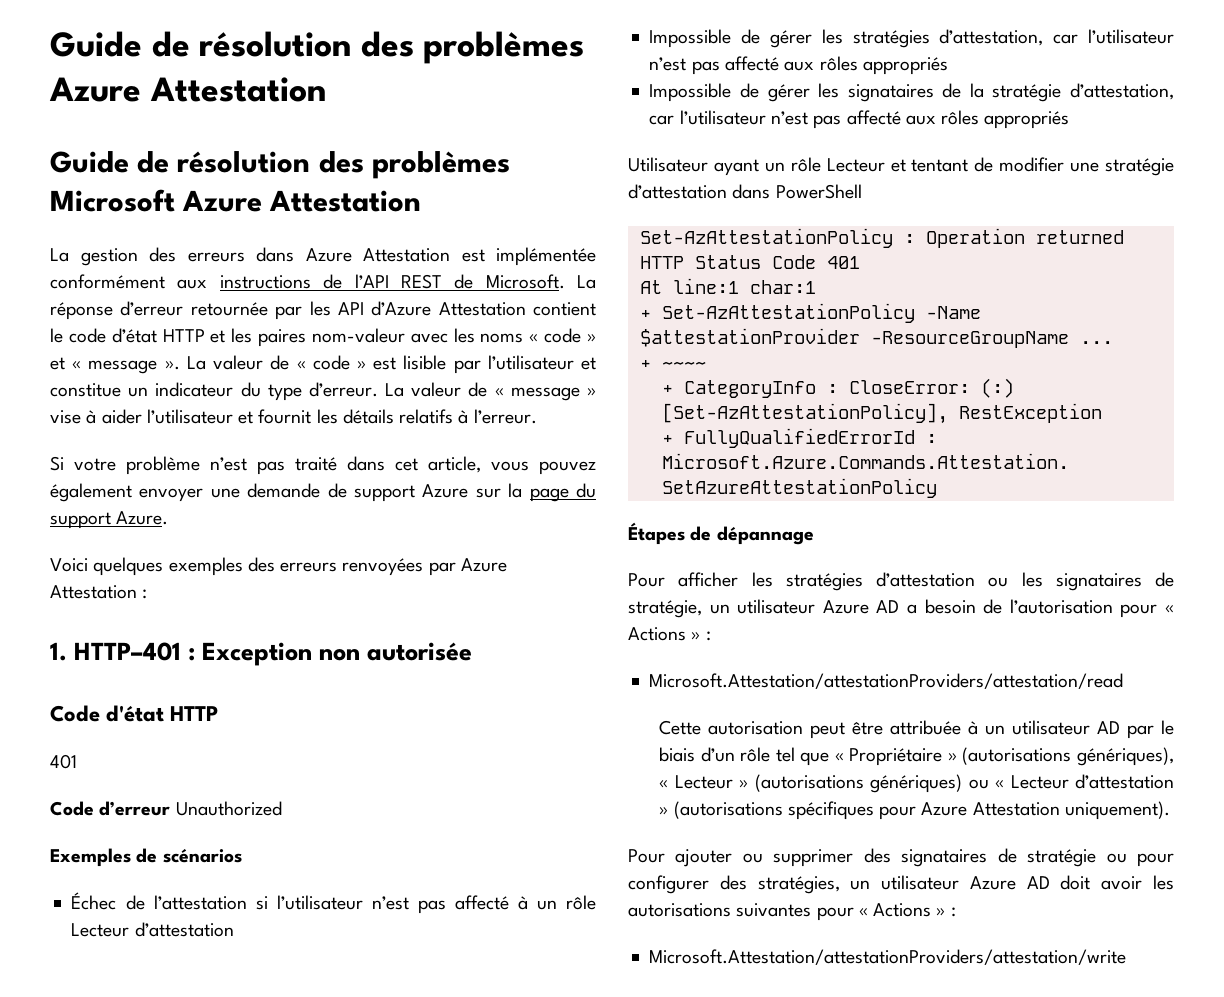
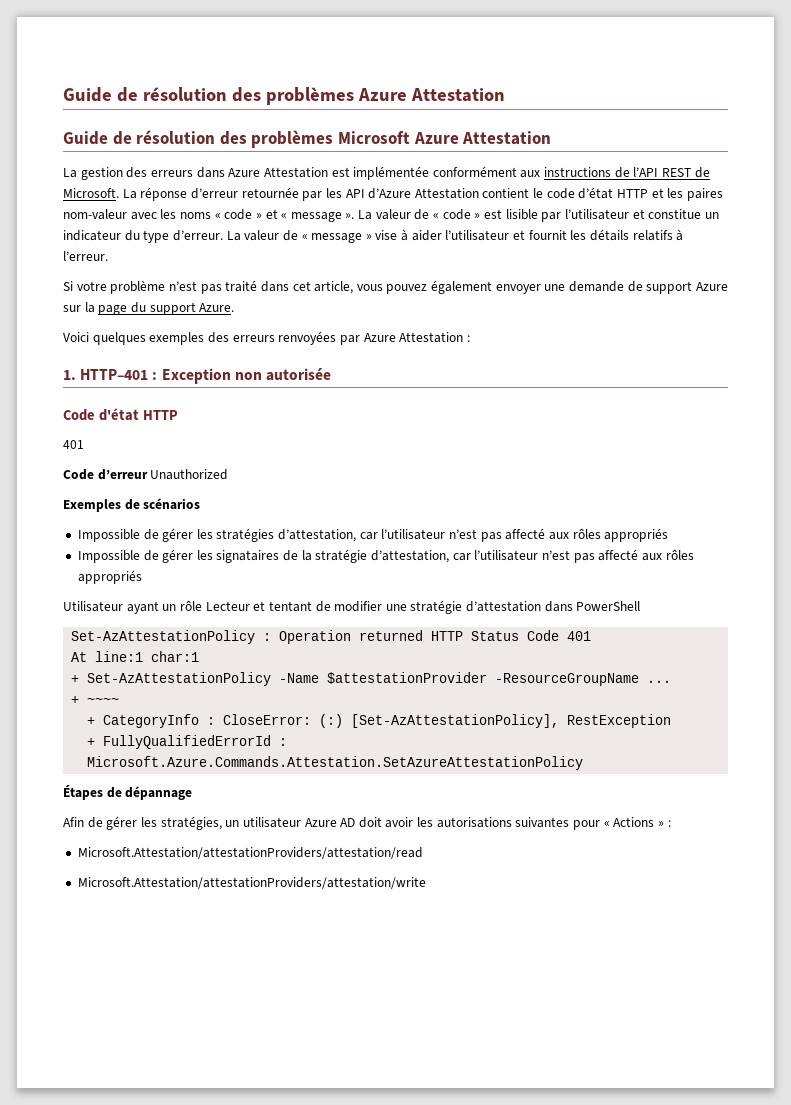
[71,892,596,914] [71,922,234,937] // Échec de l’attestation si l’utilisateur n’est pas affecté à un rôle Lecteur d’attestation -> (201, 504) none
[628,572,1174,591] [628,599,1174,618] [628,627,711,641] [649,673,1124,689] [659,720,1174,739] [659,747,1174,766] [659,774,1174,793] [659,801,1170,820] [628,848,1174,867] [628,875,747,894] Pour afficher les stratégies d’attestation ou les signataires de stratégie, un utilisateur Azure AD a besoin de l’autorisation pour « Actions » : // Microsoft.Attestation/attestationProviders/attestation/read // Cette autorisation peut être attribuée à un utilisateur AD par le biais d’un rôle tel que « Propriétaire » (autorisations génériques), « Lecteur » (autorisations génériques) ou « Lecteur d’attestation » (autorisations spécifiques pour Azure Attestation uniquement). // Pour ajouter ou supprimer des signataires de stratégie ou pour configurer des -> [63,816,157,830] Afin de gérer les
(956, 912) none -> [77,847,423,859] // Microsoft.Attestation/attestationProviders/attestation/read

